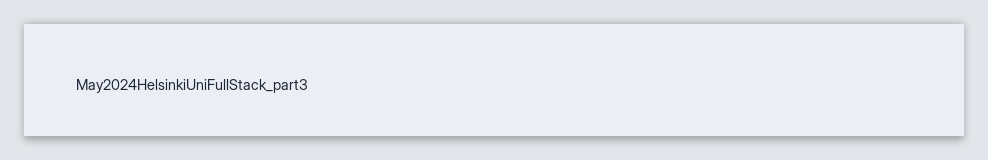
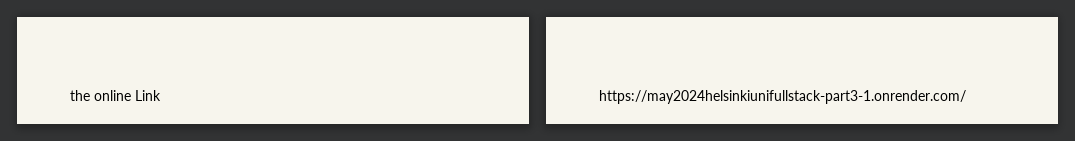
[76,79,308,93] May2024HelsinkiUniFullStack_part3 -> [70,90,966,104] the online Link https://may2024helsinkiunifullstack-part3-1.onrender.com/

